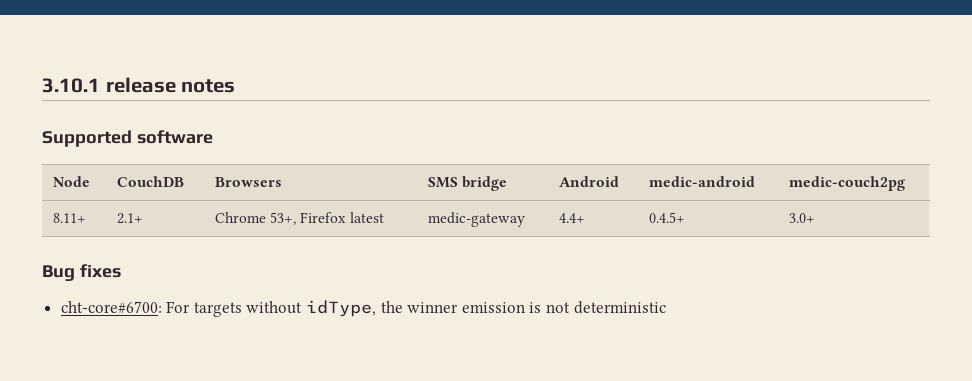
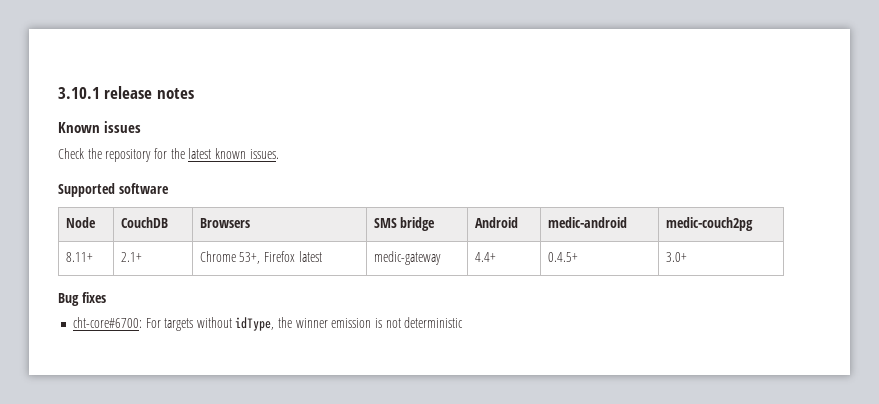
(236, 86) none -> [58,121,142,133] [58,148,279,162] // Known issues // Check the repository for the latest known issues.

